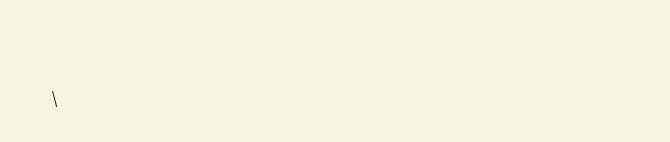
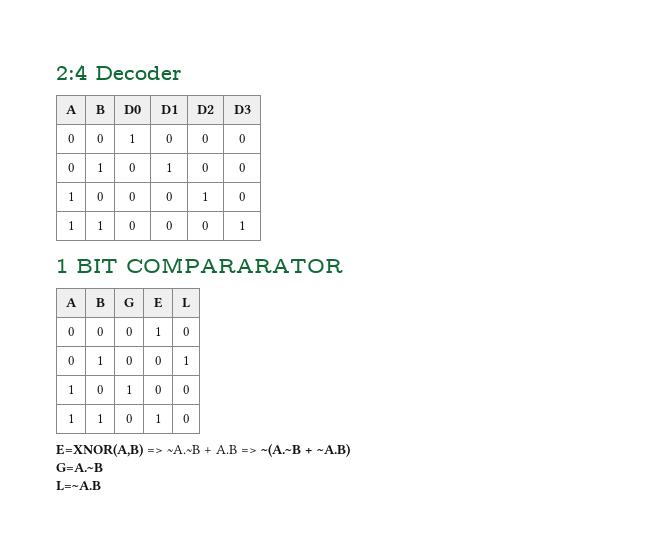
[52,91,58,107] \ -> [56,64,182,80] [66,105,77,114] [95,105,105,114] [124,105,141,114] [160,105,178,114] [197,105,214,114] [233,105,251,114] [67,134,75,143] [96,134,104,143] [129,134,136,143] [165,134,173,143] [202,134,209,143] [238,134,246,143] [67,163,75,172] [96,163,104,172] [129,163,136,172] [165,163,173,172] [202,163,209,172] [238,163,246,172] [67,192,75,201] [96,192,104,201] [129,192,136,201] [165,192,173,201] [202,192,209,201] [238,192,246,201] [67,221,75,230] [96,221,104,230] [129,221,136,230] [165,221,173,230] [202,221,209,230] [238,221,246,230] [56,257,343,273] [66,298,77,307] [95,298,105,307] [124,298,134,307] [153,297,163,308] [182,298,190,308] [67,327,75,336] [96,327,104,336] [125,327,133,336] [154,327,162,336] [182,327,190,336] [67,356,75,365] [96,356,104,365] [125,356,133,365] [154,356,162,365] [182,356,190,365] [67,385,75,394] [96,385,104,394] [125,385,133,394] [154,385,162,394] [182,385,190,394] [67,414,75,423] [96,414,104,423] [125,414,133,423] [154,414,162,423] [182,414,190,423] [56,443,350,457] [56,463,103,472] [56,481,101,491] 2:4 Decoder // A | B | D0 | D1 | D2 | D3 // 0 | 0 | 1 | 0 | 0 | 0 // 0 | 1 | 0 | 1 | 0 | 0 // 1 | 0 | 0 | 0 | 1 | 0 // 1 | 1 | 0 | 0 | 0 | 1 // 1 BIT COMPARARATOR // A | B | G | E | L // 0 | 0 | 0 | 1 | 0 // 0 | 1 | 0 | 0 | 1 // 1 | 0 | 1 | 0 | 0 // 1 | 1 | 0 | 1 | 0 // E=XNOR(A,B) => ~A.~B + A.B => ~(A.~B + ~A.B) // G=A.~B // L=~A.B

